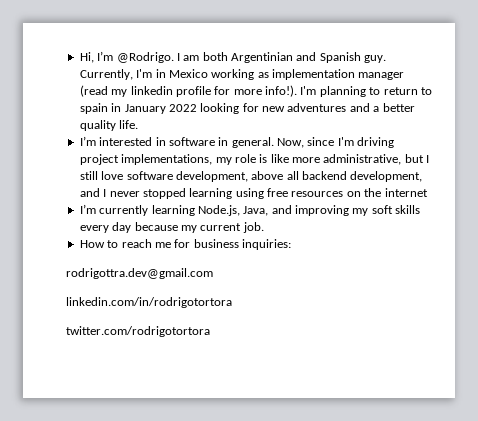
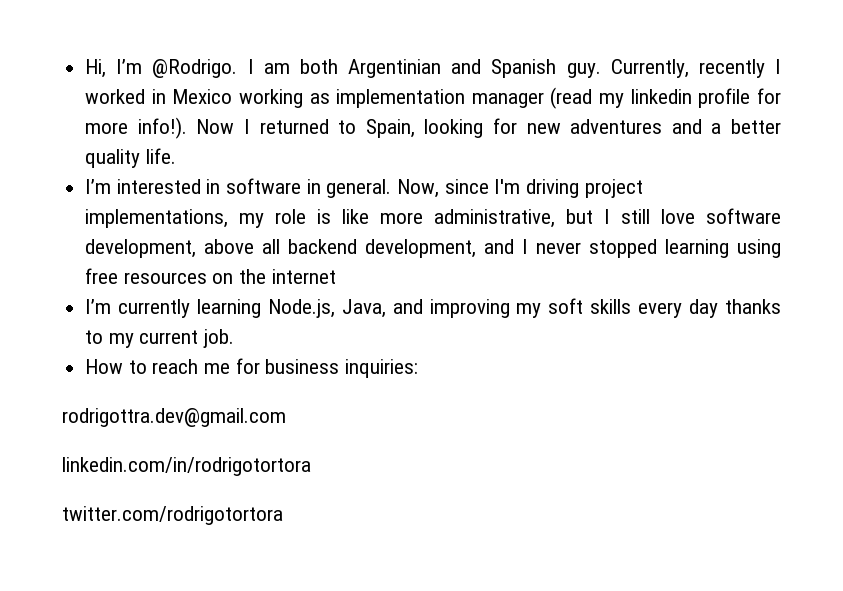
[136,69,153,78] I'm -> [698,59,781,78] [85,89,146,104] recently I worked
[300,86,432,97] [79,103,197,114] I'm planning to return to spain in January 2022 -> [196,119,415,138] Now I returned to Spain,
[134,222,178,231] because -> [725,299,781,314] [85,330,104,344] thanks to

